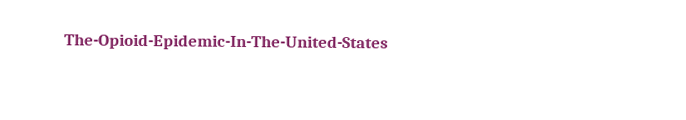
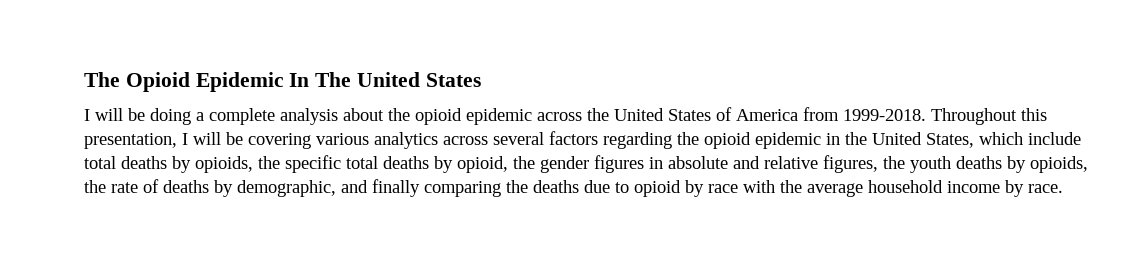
[64,33,389,52] The-Opioid-Epidemic-In-The-United-States -> [84,72,481,92] [84,107,1047,125] [84,131,1081,149] [84,155,1088,173] [84,179,1063,197] The Opioid Epidemic In The United States // I will be doing a complete analysis about the opioid epidemic across the United States of America from 1999-2018. Throughout this presentation, I will be covering various analytics across several factors regarding the opioid epidemic in the United States, which include total deaths by opioids, the specific total deaths by opioid, the gender figures in absolute and relative figures, the youth deaths by opioids, the rate of deaths by demographic, and finally comparing the deaths due to opioid by race with the average household income by race.

